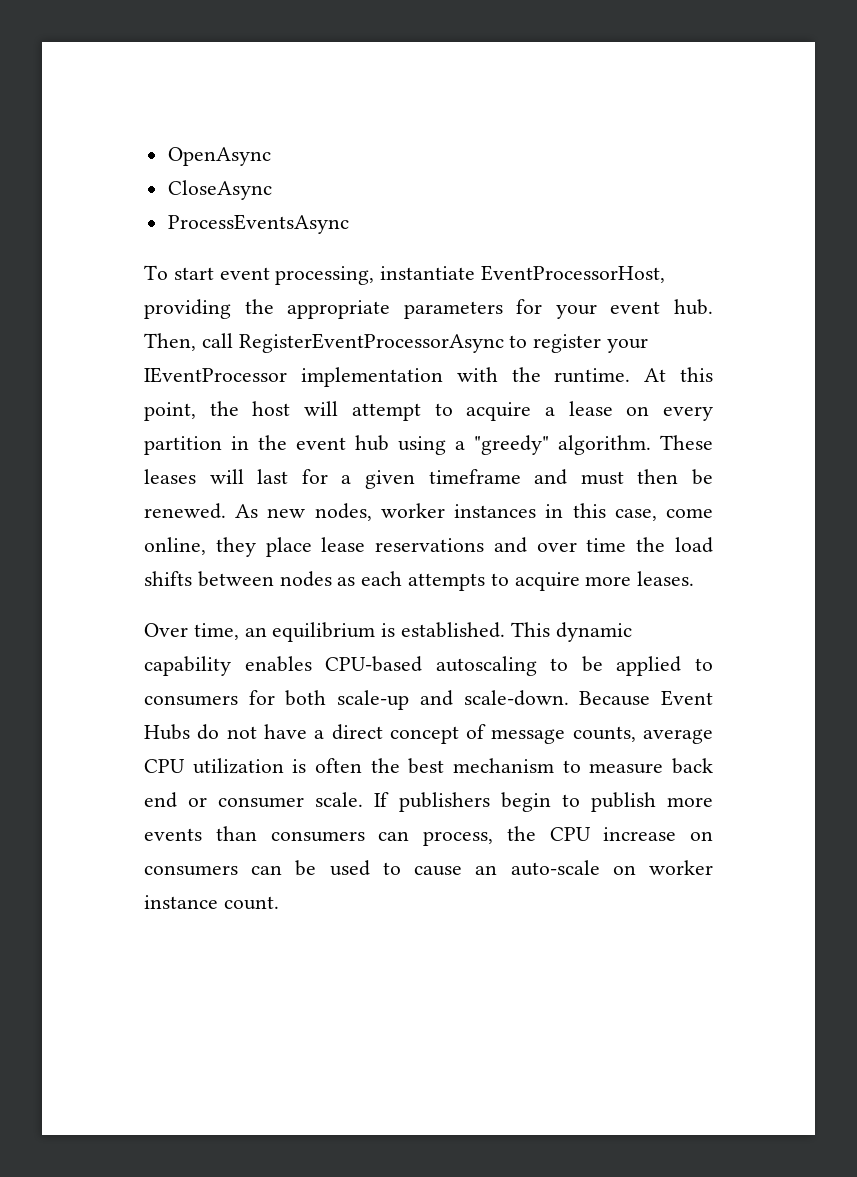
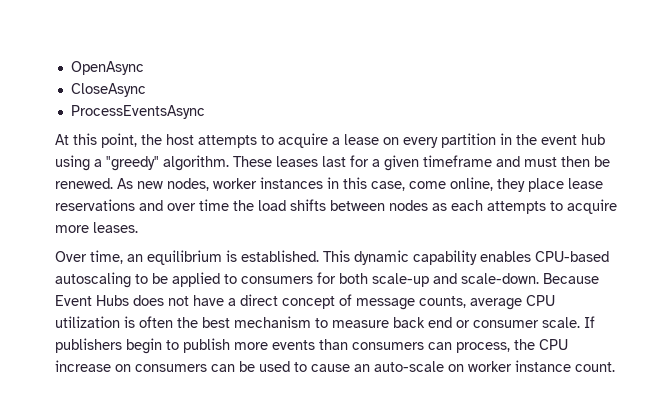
[144,265,666,285] [144,299,713,319] [144,333,649,353] [144,367,631,387] To start event processing, instantiate EventProcessorHost, providing the appropriate parameters for your event hub. Then, call RegisterEventProcessorAsync to register your IEventProcessor implementation with the runtime. -> (205, 112) none
[304,401,421,421] will attempt -> [198,135,257,148] attempts
[209,469,244,484] will -> (318, 161) none
[197,724,220,740] do -> [133,295,164,306] does

